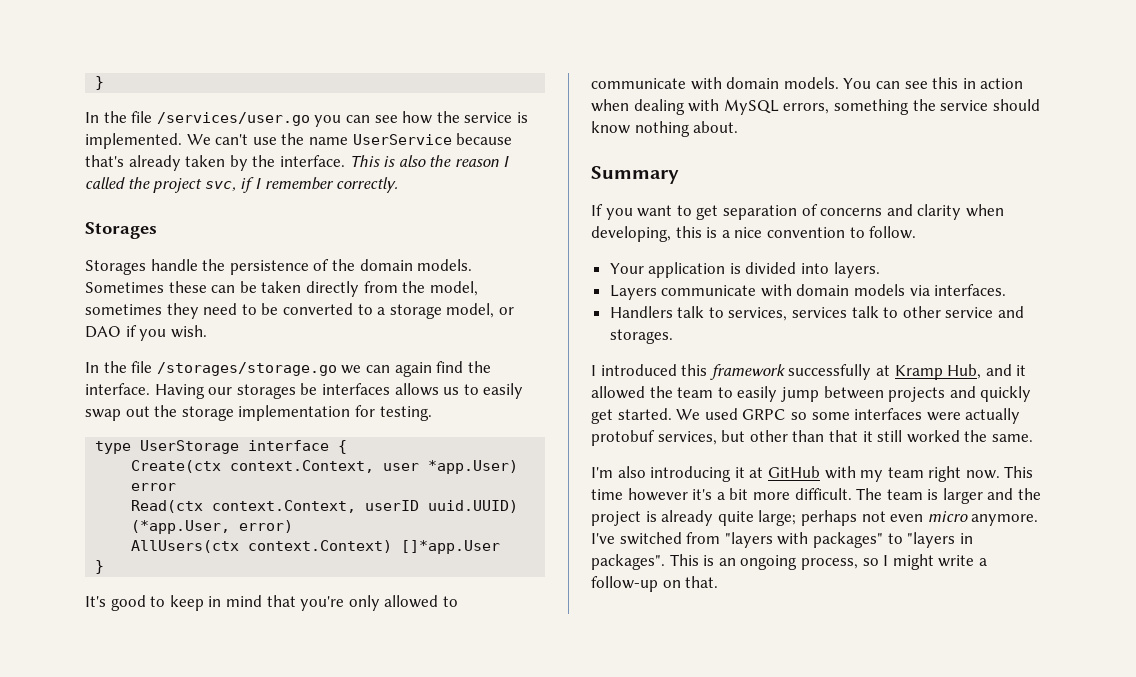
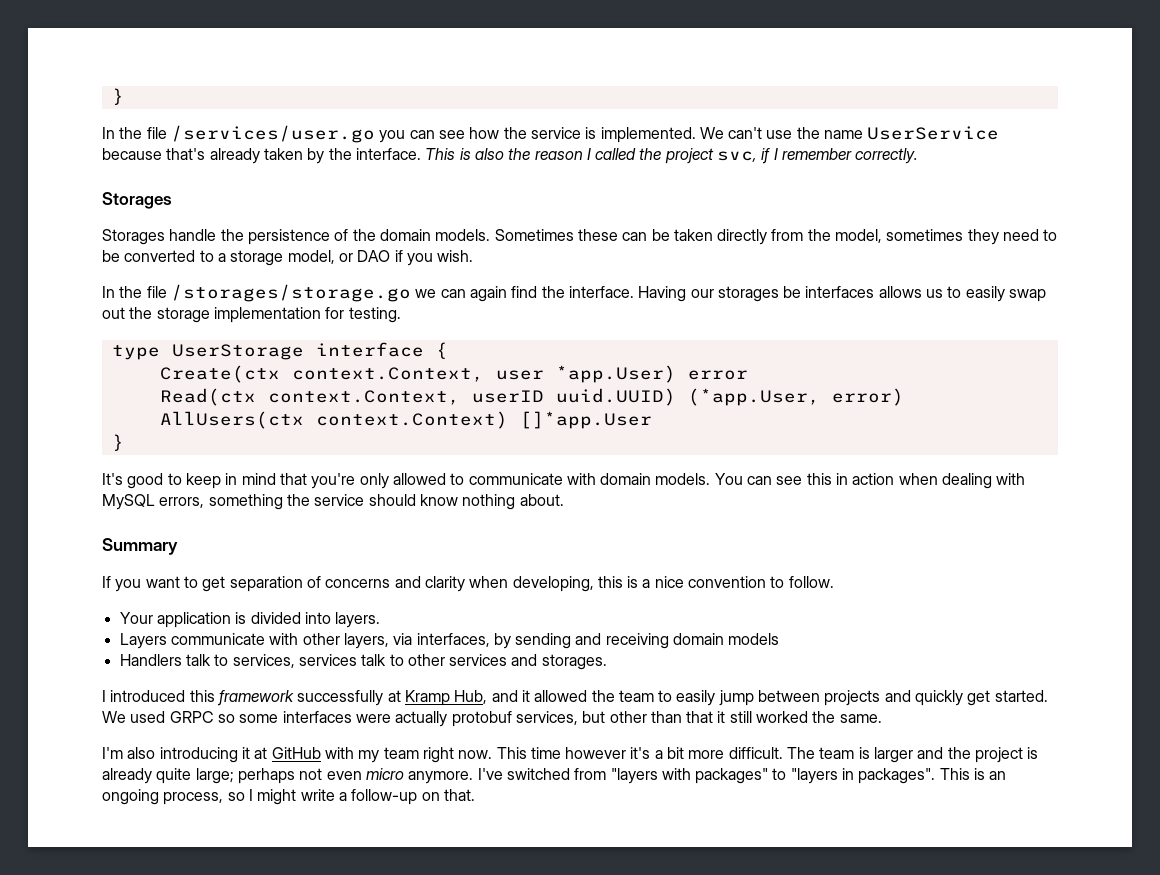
(792, 290) none -> [302,633,669,649] other layers, via interfaces, by sending and receiving
[909,284,1007,296] via interfaces. -> (780, 639) none
[945,307,994,318] service -> [449,654,508,666] services

